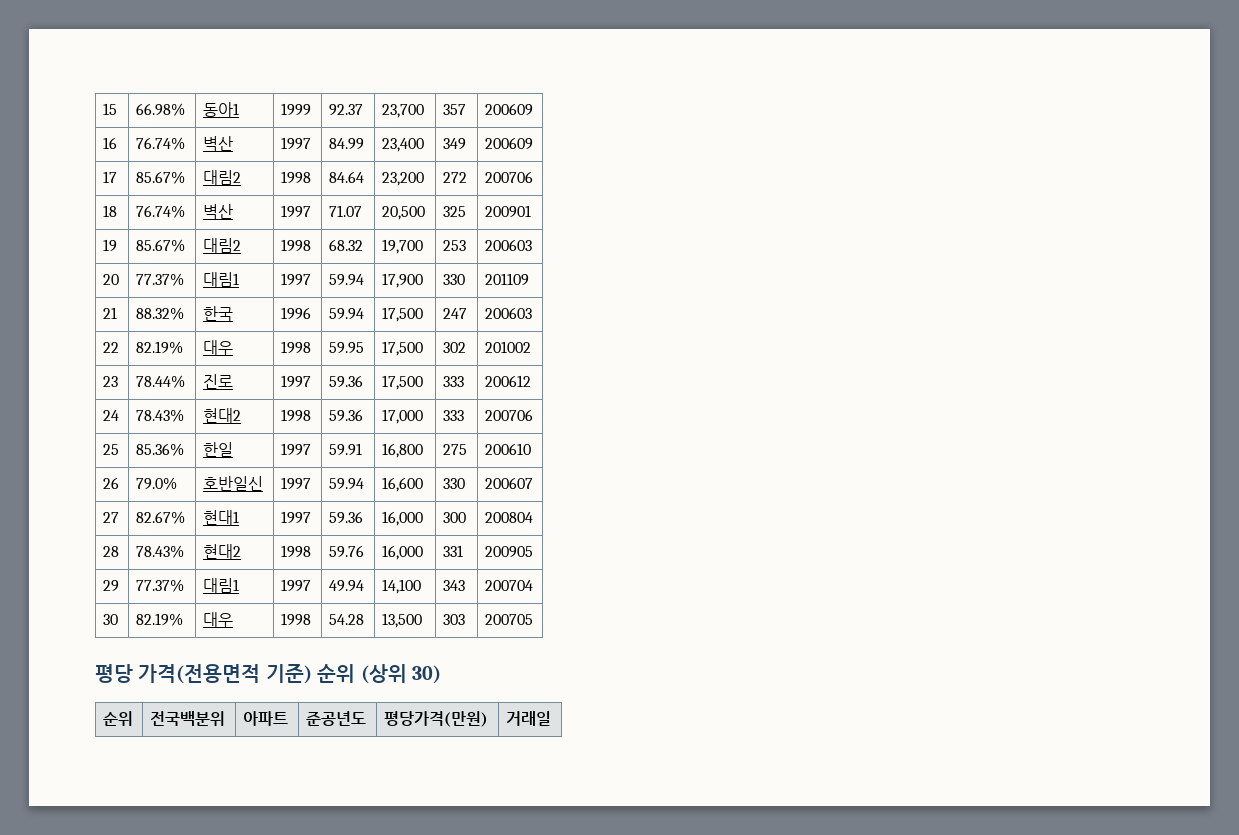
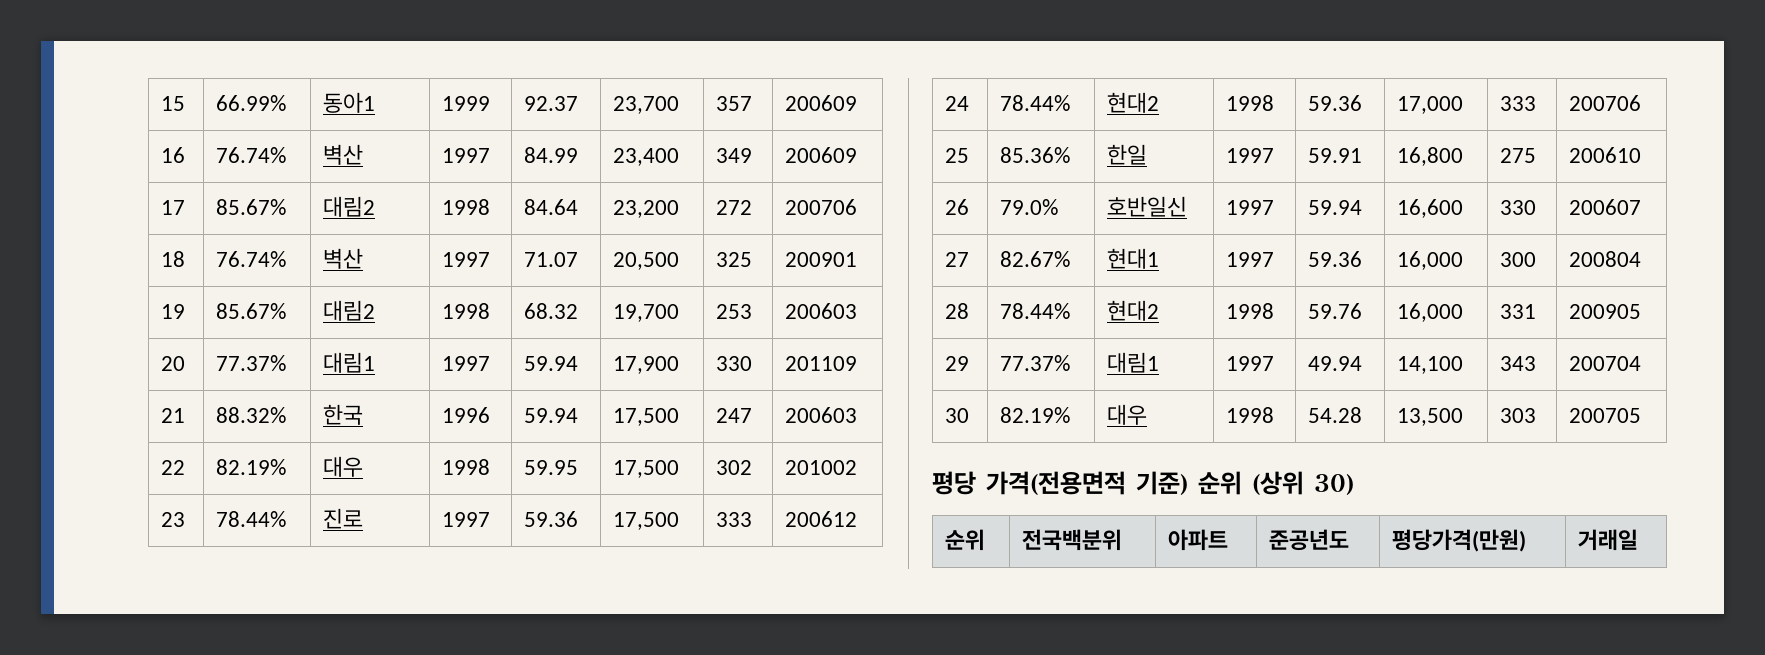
[136,103,186,116] 66.98% -> [215,95,286,111] 66.99%
[136,409,185,422] 78.43% -> [999,95,1070,111] 78.44%
[136,545,185,558] 78.43% -> [999,303,1070,319] 78.44%

